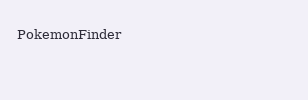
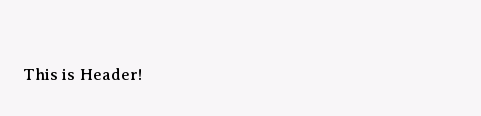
[17,29,122,39] PokemonFinder -> [23,68,142,80] This is Header!

